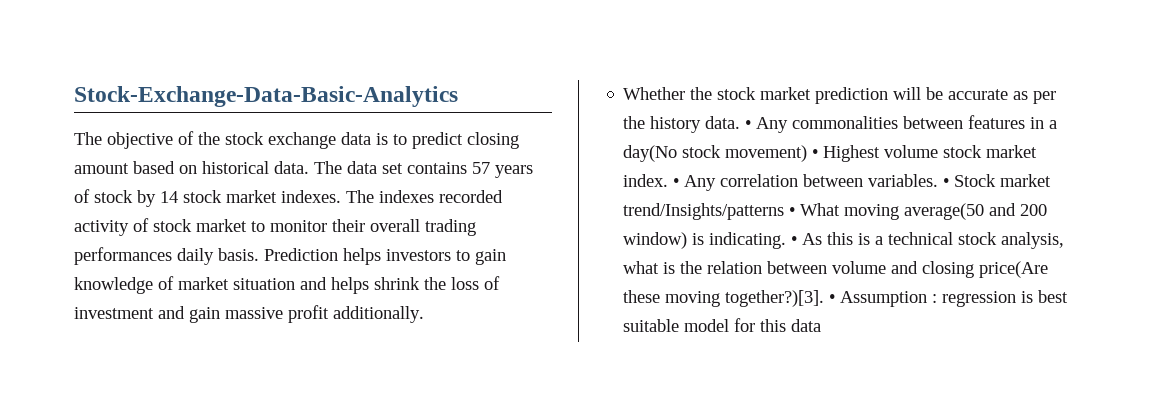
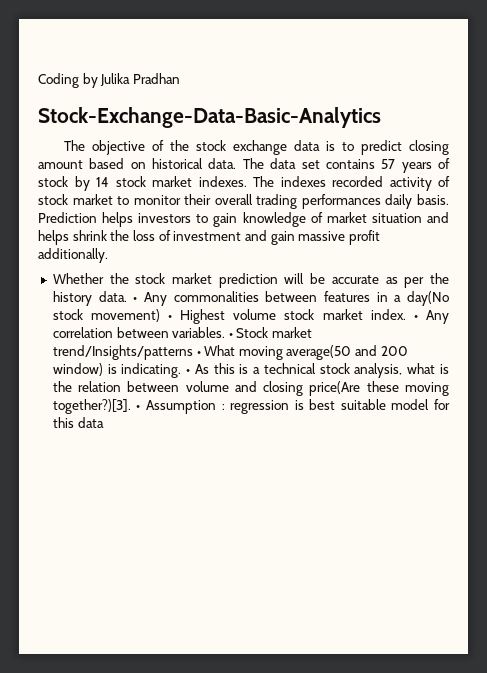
(74, 96) none -> [38,73,180,88] Coding by Julika Pradhan //

